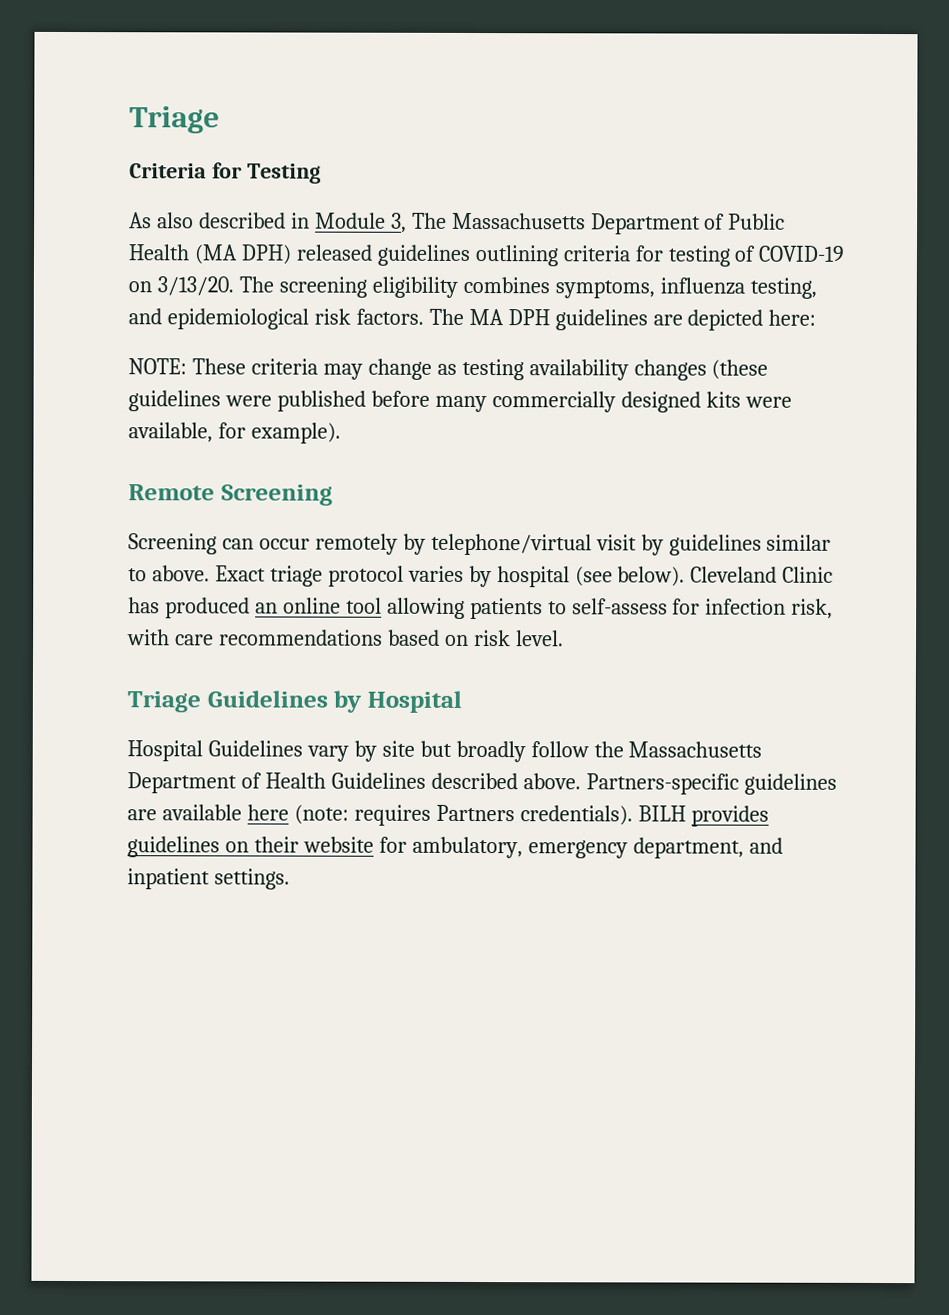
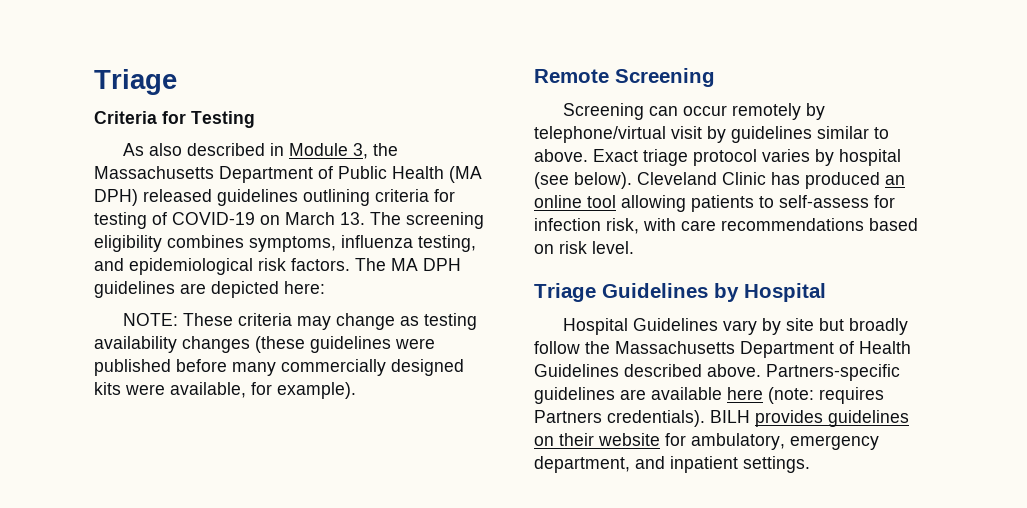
[411,212,447,229] The -> [372,143,398,156] the
[156,276,234,296] 3/13/20. -> [285,212,365,225] March 13.

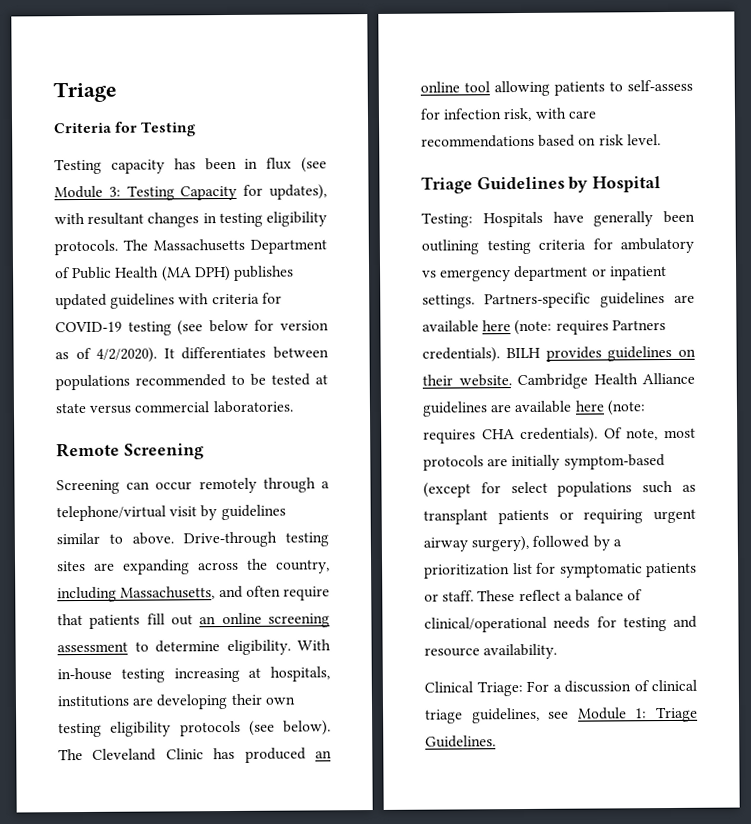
[122,143,398,159] As also described in Module 3, the -> [54,157,327,175] [54,184,327,201] [54,211,327,228] [54,239,148,256] Testing capacity has been in flux (see Module 3: Testing Capacity for updates), with resultant changes in testing eligibility protocols. The
[143,189,455,206] [94,212,484,229] [94,235,476,252] [94,258,461,275] [94,281,325,298] [122,313,477,330] [94,336,435,353] [94,359,464,376] [94,382,356,399] released guidelines outlining criteria for testing of COVID-19 on March 13. The screening eligibility combines symptoms, influenza testing, and epidemiological risk factors. The MA DPH guidelines are depicted here: // NOTE: These criteria may change as testing availability changes (these guidelines were published before many commercially designed kits were available, for example). -> [233,265,294,281] [55,292,282,310] [55,319,329,336] [55,346,329,363] [55,373,328,391] [55,400,294,414] publishes updated guidelines with criteria for COVID-19 testing (see below for version as of 4/2/2020). It differentiates between populations recommended to be tested at state versus commercial laboratories.
[805,103,825,120] by -> [262,477,330,493] through a
[593,149,901,166] Exact triage protocol varies by hospital -> [183,531,329,548] [57,558,330,575] [57,585,330,603] [57,612,330,629] [57,639,331,656] [57,666,330,683] [57,693,295,710] [58,720,241,738] Drive-through testing sites are expanding across the country, including Massachusetts, and often require that patients fill out an online screening assessment to determine eligibility. With in-house testing increasing at hospitals, institutions are developing their own testing eligibility protocols
(632, 180) none -> [58,749,83,761] The
[562,318,908,335] [534,341,911,358] [534,364,761,377] Hospital Guidelines vary by site but broadly follow the Massachusetts Department of Health Guidelines described above. -> [421,210,695,228] [421,237,694,255] [422,265,667,282] [422,294,475,309] Testing: Hospitals have generally been outlining testing criteria for ambulatory vs emergency department or inpatient settings.
[598,433,879,450] [534,456,810,473] website for ambulatory, emergency department, and inpatient settings. -> [458,372,695,390] [422,400,646,417] [423,427,696,444] [423,454,665,471] [423,480,696,498] [423,508,696,525] [423,535,622,552] [424,562,697,579] [424,589,644,602] [424,615,697,633] [424,643,558,660] [424,679,697,697] [425,706,698,724] [425,735,496,748] website. Cambridge Health Alliance guidelines are available here (note: requires CHA credentials). Of note, most protocols are initially symptom-based (except for select populations such as transplant patients or requiring urgent airway surgery), followed by a prioritization list for symptomatic patients or staff. These reflect a balance of clinical/operational needs for testing and resource availability. // Clinical Triage: For a discussion of clinical triage guidelines, see Module 1: Triage Guidelines.

